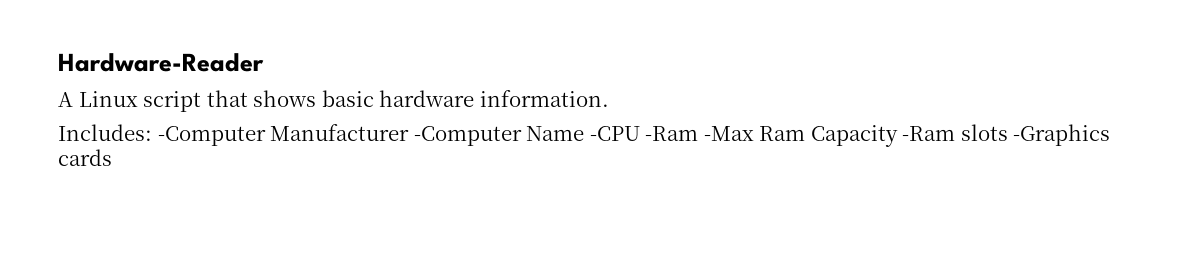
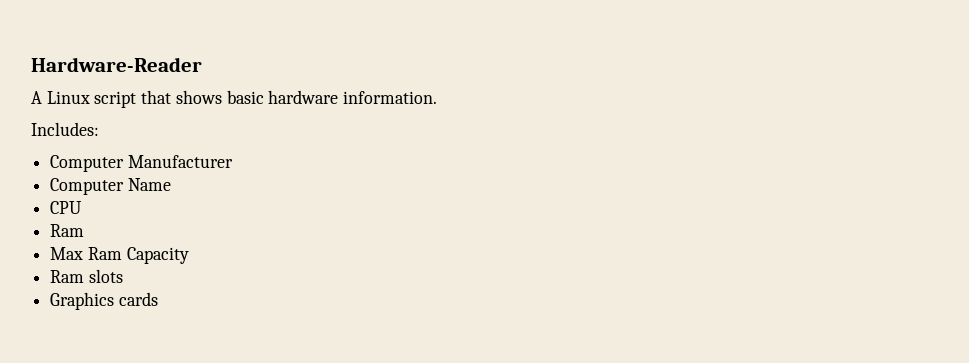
[157,126,266,146] -Computer -> [50,155,125,172] // Computer
[413,126,522,146] -Computer -> [50,178,125,195] // Computer
[589,126,754,141] -CPU -Ram -Max -> [50,201,83,214] [50,224,85,237] [50,247,84,260] // CPU // Ram // Max
[902,126,956,141] -Ram -> [50,270,85,283] // Ram
[1013,124,1111,146] -Graphics -> [50,292,115,310] // Graphics

